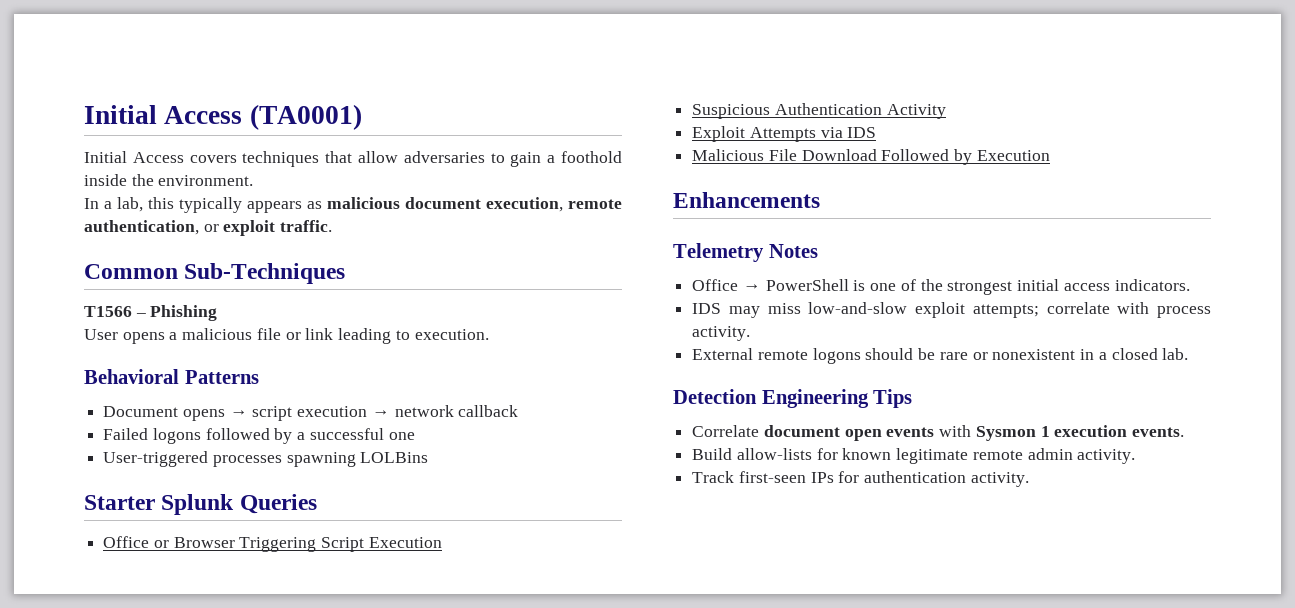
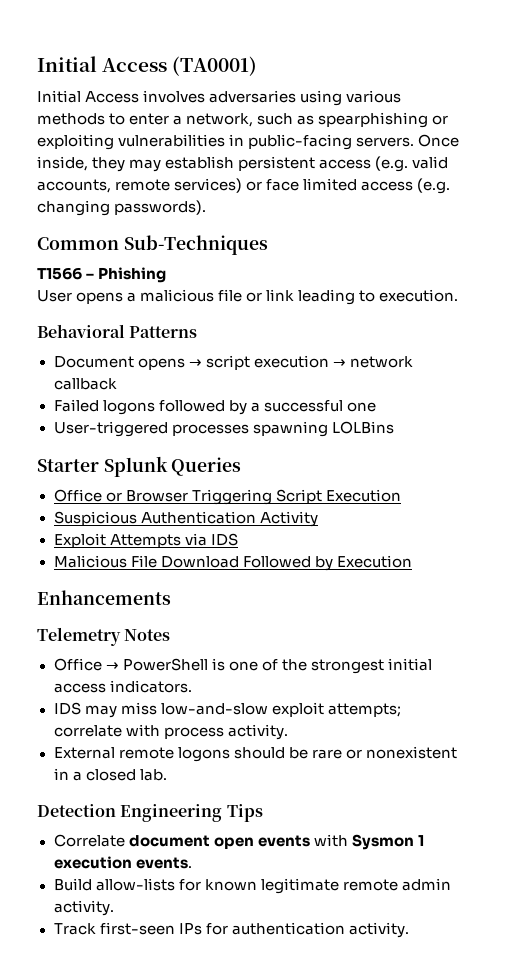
[189,151,623,167] [84,174,254,186] [84,197,622,213] [84,220,333,236] covers techniques that allow adversaries to gain a foothold inside the environment. // In a lab, this typically appears as malicious document execution, remote authentication, or exploit traffic. -> [143,90,402,106] [37,112,449,128] [37,134,460,150] [37,156,449,172] [37,178,451,194] [37,200,207,216] involves adversaries using various methods to enter a network, such as spearphishing or exploiting vulnerabilities in public-facing servers. Once inside, they may establish persistent access (e.g. valid accounts, remote services) or face limited access (e.g. changing passwords).

